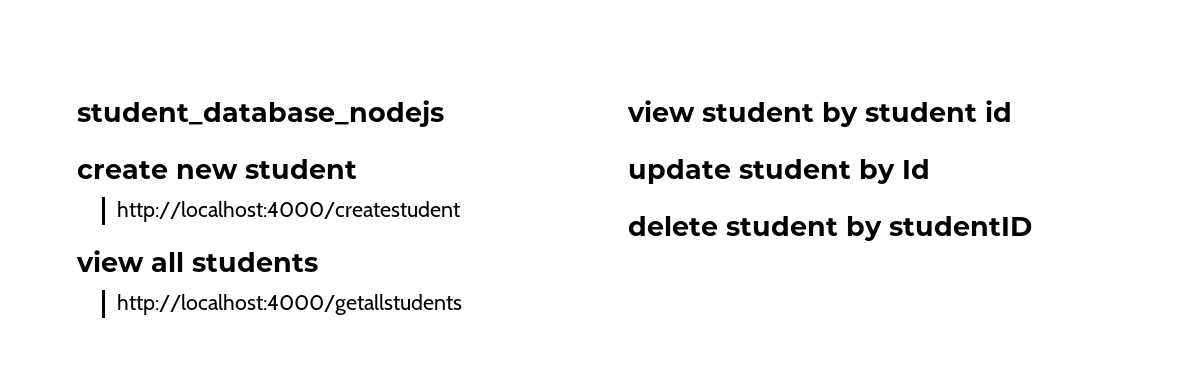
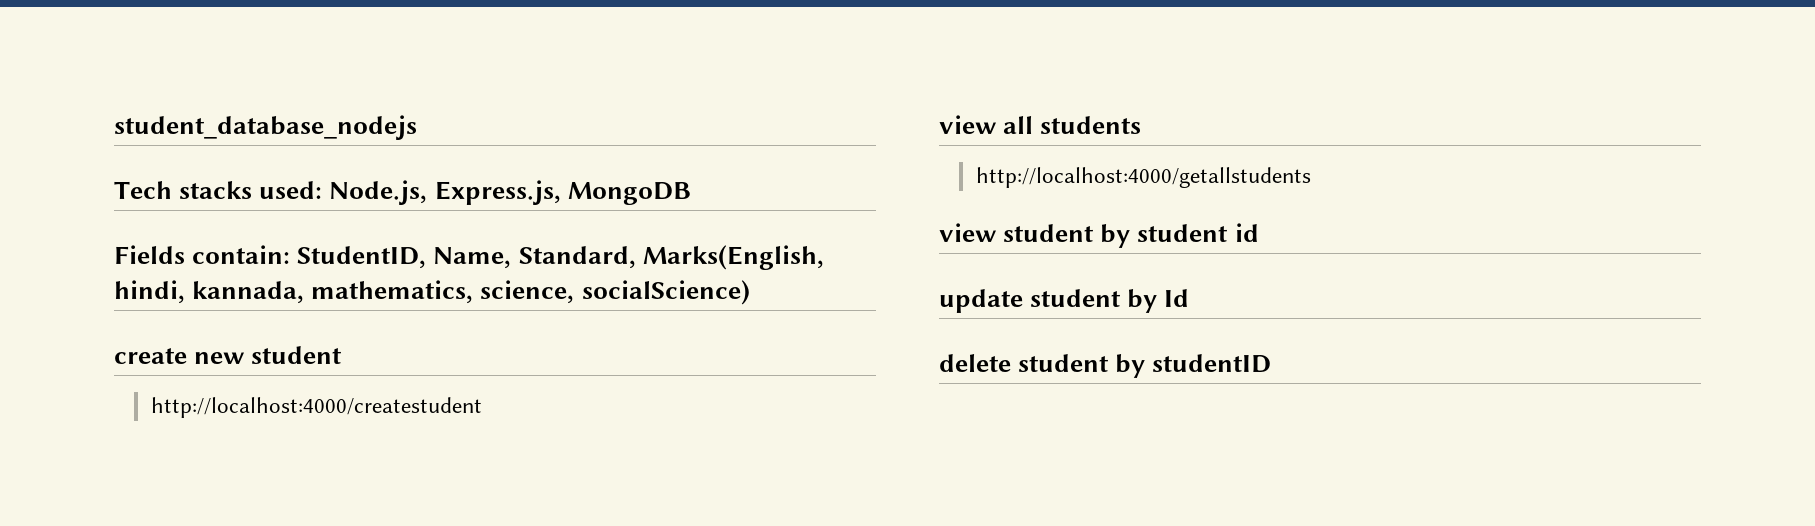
(444, 113) none -> [114,180,691,205] [114,245,824,270] [114,280,750,305] // Tech stacks used: Node.js, Express.js, MongoDB // Fields contain: StudentID, Name, Standard, Marks(English, hindi, kannada, mathematics, science, socialScience)

